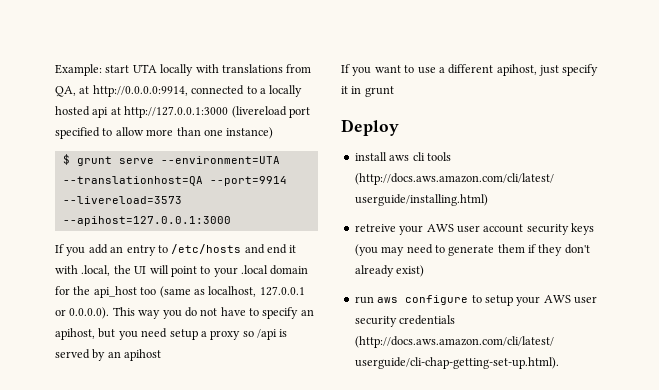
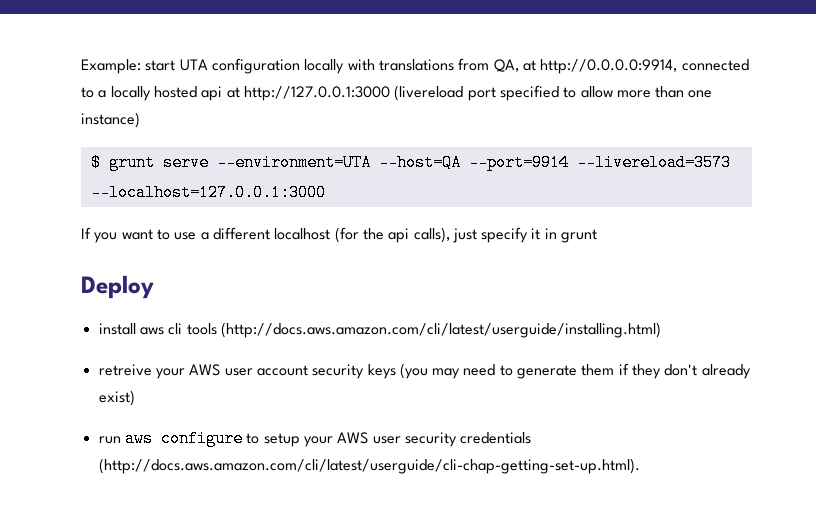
(157, 68) none -> [211,58,300,74] configuration
[62,176,203,186] --translationhost=QA -> [378,154,461,171] --host=QA
[62,216,231,226] [55,244,297,256] [55,265,309,277] [55,286,305,298] [55,307,314,319] [55,328,288,340] [55,349,162,361] --apihost=127.0.0.1:3000 // If you add an entry to /etc/hosts and end it with .local, the UI will point to your .local domain for the api_host too (same as localhost, 127.0.0.1 or 0.0.0.0). This way you do not have to specify an apihost, but you need setup a proxy so /api is served by an apihost -> [90,184,326,201] --localhost=127.0.0.1:3000
[496,64,537,76] apihost, -> [274,227,450,243] localhost (for the api calls),

